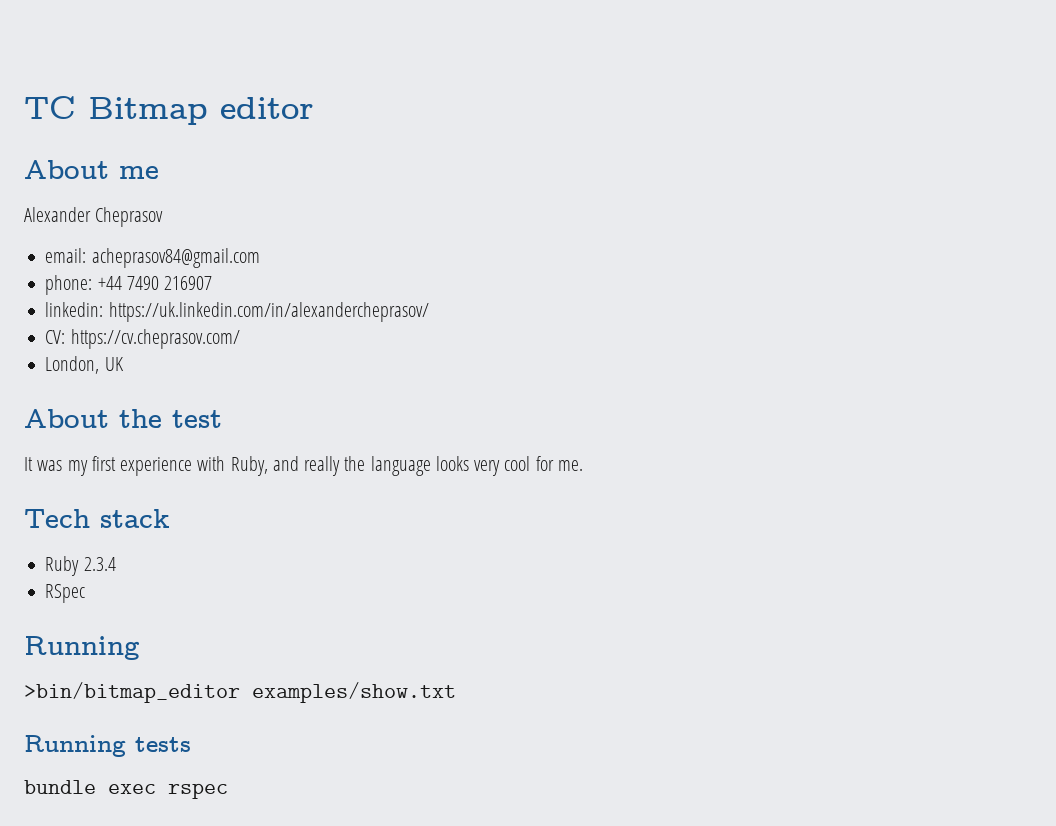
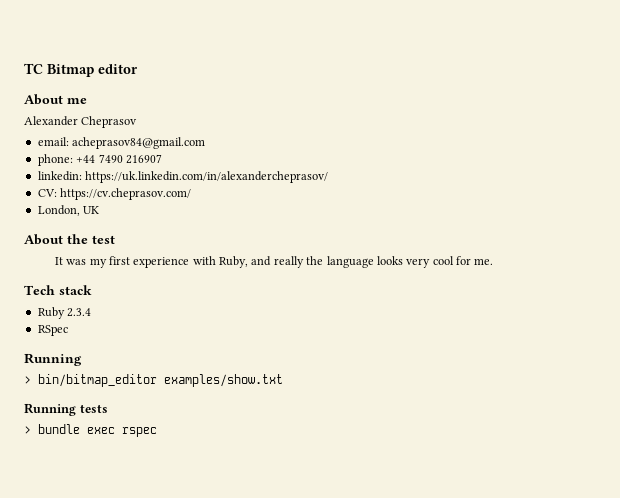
[24,682,240,703] >bin/bitmap_editor -> [24,374,157,387] > bin/bitmap_editor
(191, 744) none -> [24,426,31,434] >

